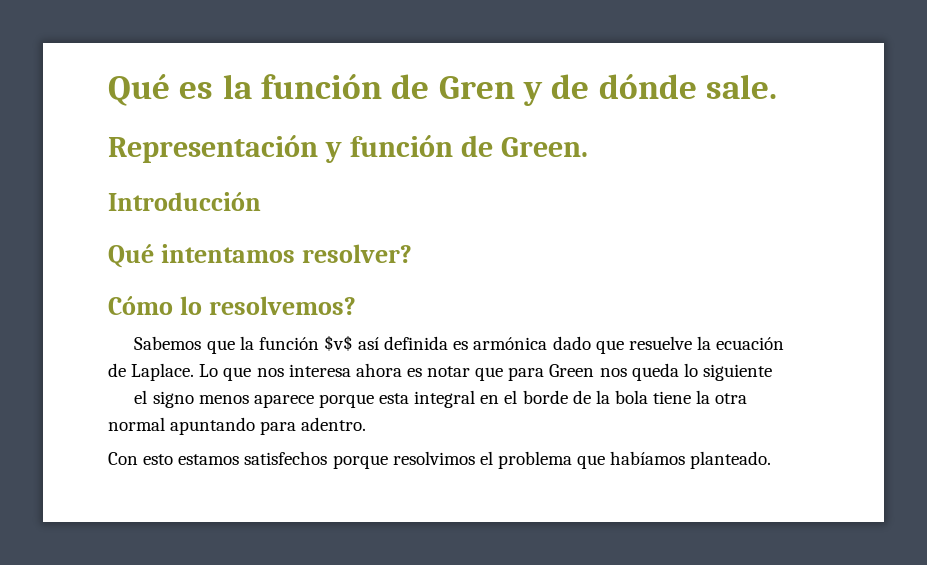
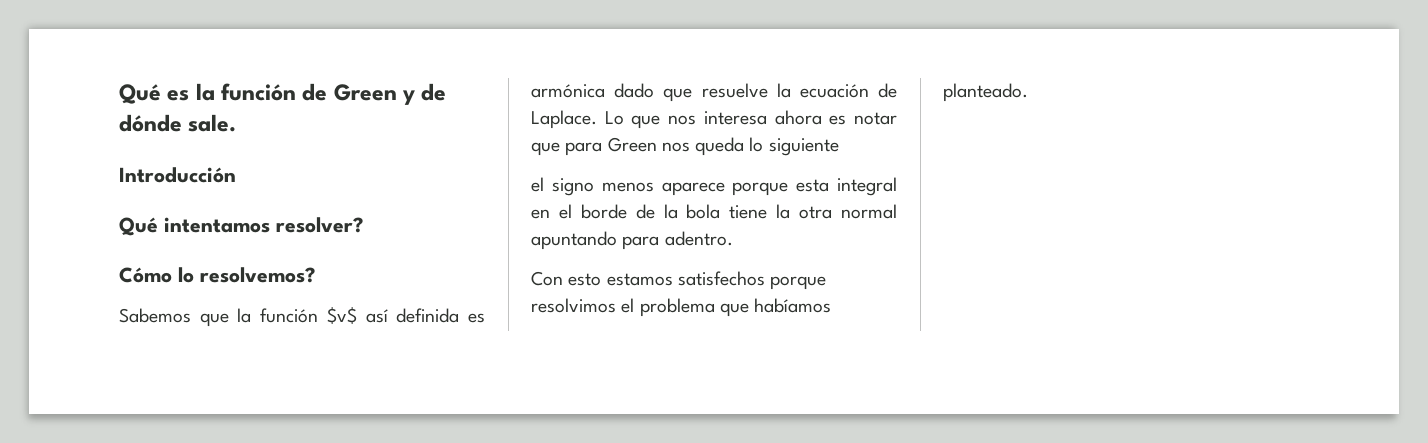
[438,76,515,99] Gren -> [333,84,397,101] Green
[108,135,588,163] // Representación y función de Green. -> (237, 123) none

